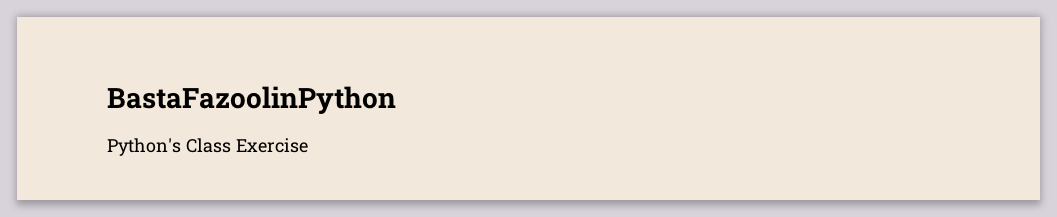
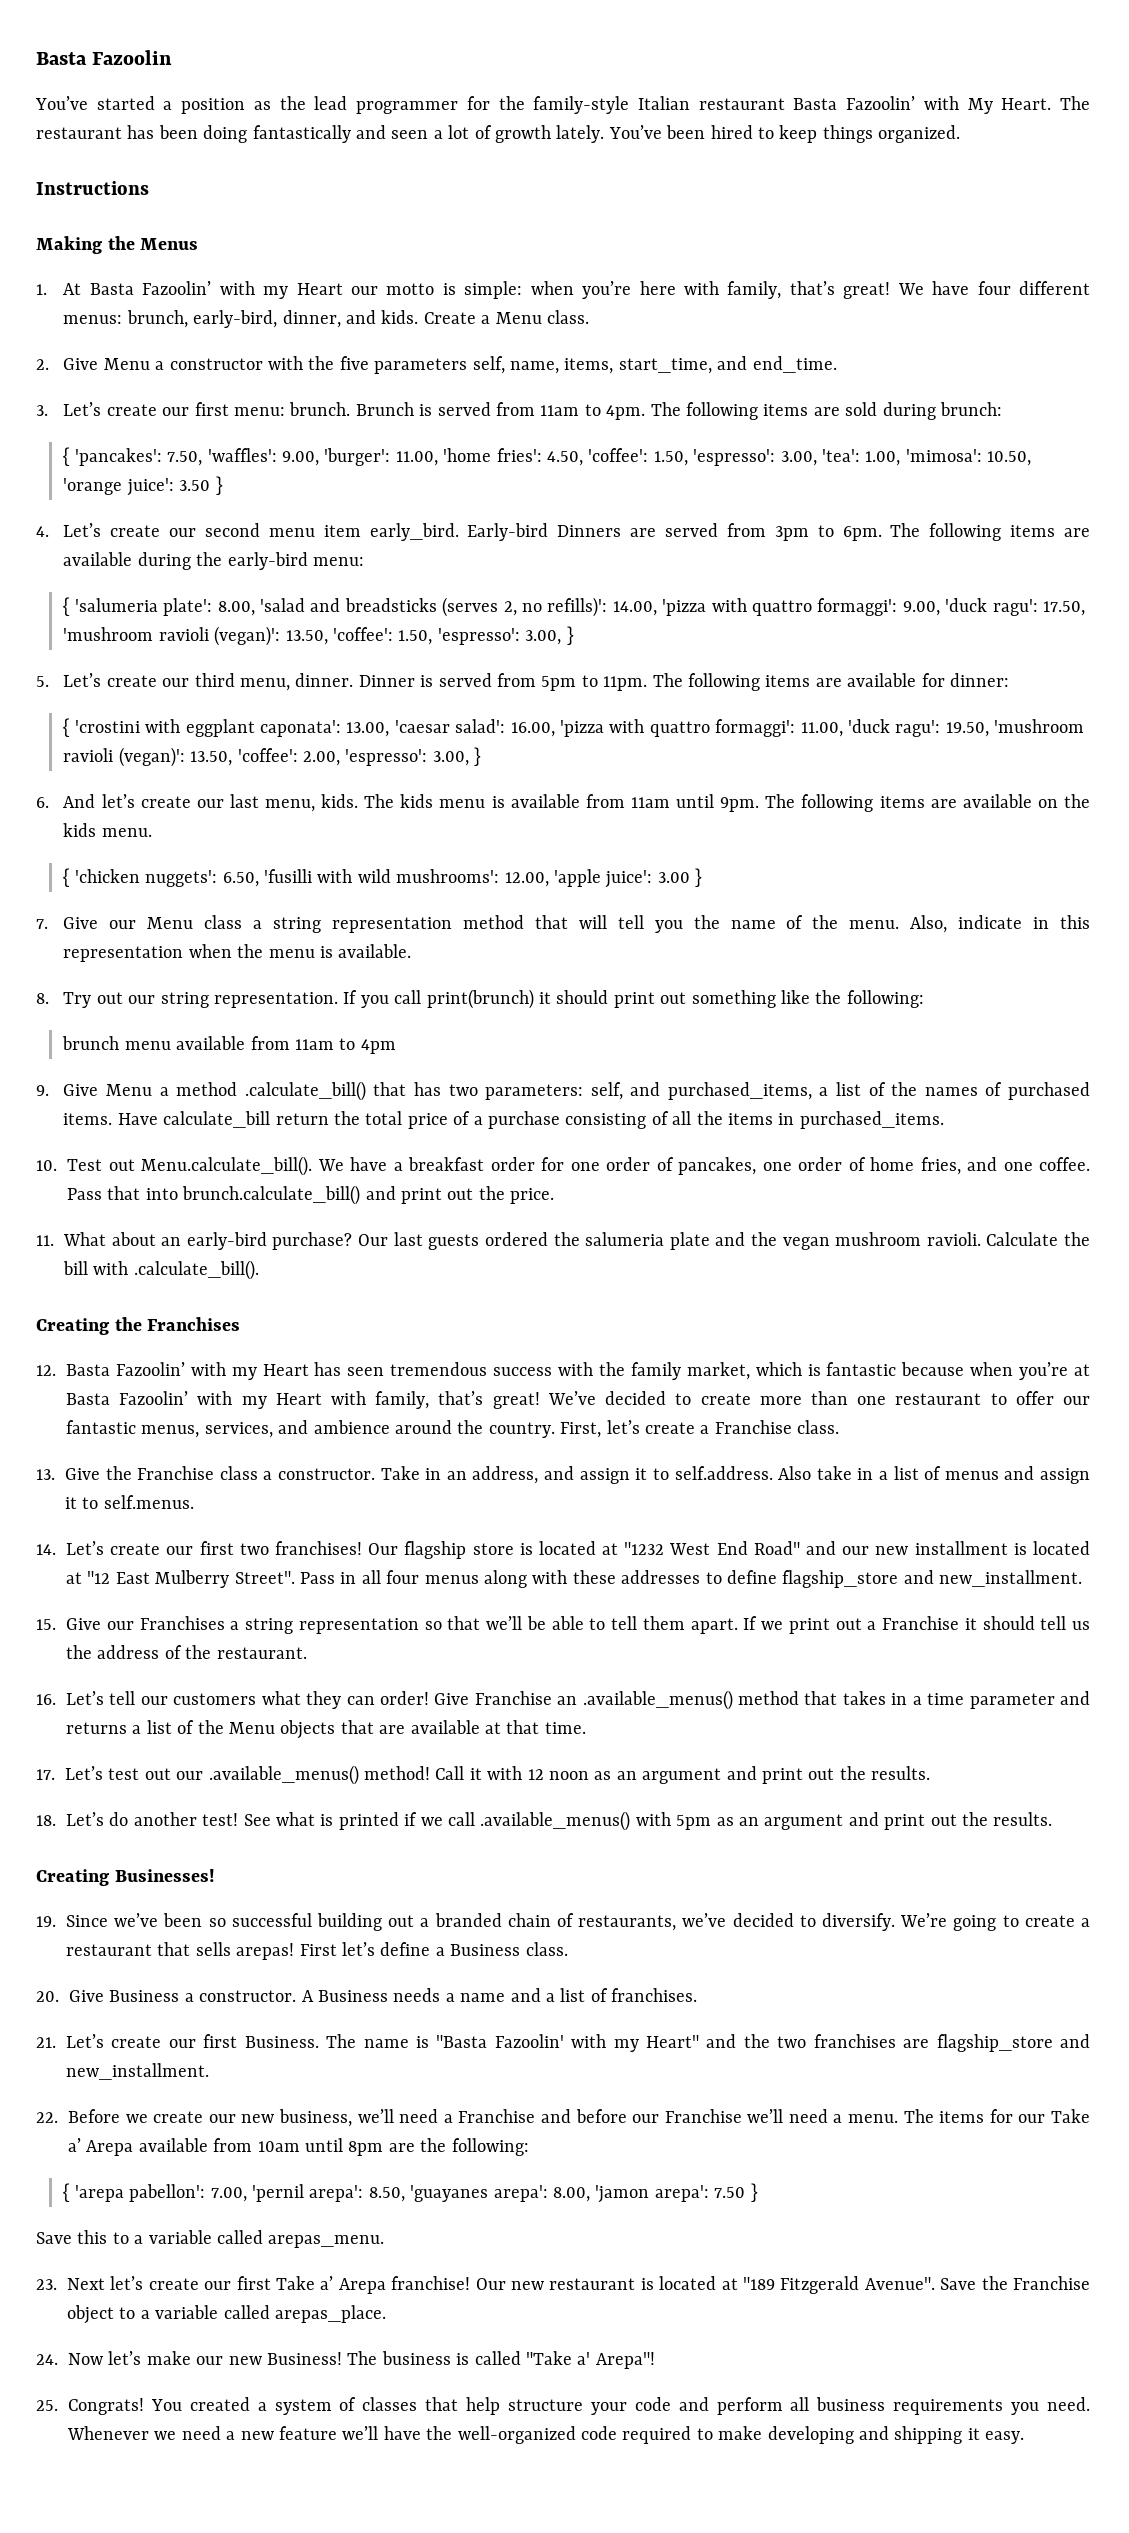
[107,86,396,114] [107,138,308,156] BastaFazoolinPython // Python's Class Exercise -> [36,50,173,65] [35,96,1090,114] [36,125,961,143] [36,181,149,195] [36,236,199,254] [36,281,1090,299] [63,310,590,328] [36,356,837,374] [36,402,1003,420] [63,447,1032,466] [63,476,223,496] [36,523,1091,541] [63,552,365,570] [63,597,1086,617] [63,626,574,646] [36,673,1010,691] [63,718,1085,737] [63,747,482,767] [36,794,1091,812] [63,823,152,837] [63,868,703,888] [36,915,1090,933] [63,944,412,962] [36,989,924,1009] [62,1036,396,1054] [36,1081,1090,1101] [63,1111,944,1129] [36,1156,1090,1176] [67,1185,555,1205] [36,1232,1090,1250] [63,1260,259,1280] [36,1317,241,1335] [36,1362,1091,1380] [66,1391,1090,1409] [66,1420,840,1438] [36,1466,1090,1484] [65,1495,194,1509] [36,1541,1090,1559] [66,1570,1083,1588] [36,1616,1090,1634] [66,1645,307,1659] [36,1690,1091,1710] [66,1720,586,1739] [36,1765,931,1785] [36,1811,1053,1831] [36,1869,215,1886] [36,1913,1091,1931] [66,1942,568,1960] [36,1988,698,2002] [36,2034,1091,2052] [66,2063,209,2080] [36,2109,1091,2127] [68,2138,529,2156] [63,2183,758,2203] [36,2230,385,2248] [36,2276,1090,2294] [67,2305,386,2324] [36,2351,655,2369] [36,2397,1091,2415] [67,2426,1025,2444] Basta Fazoolin // You’ve started a position as the lead programmer for the family-style Italian restaurant Basta Fazoolin’ with My Heart. The restaurant has been doing fantastically and seen a lot of growth lately. You’ve been hired to keep things organized. // Instructions // Making the Menus // 1. At Basta Fazoolin’ with my Heart our motto is simple: when you’re here with family, that’s great! We have four different menus: brunch, early-bird, dinner, and kids. Create a Menu class. // 2. Give Menu a constructor with the five parameters self, name, items, start_time, and end_time. // 3. Let’s create our first menu: brunch. Brunch is served from 11am to 4pm. The following items are sold during brunch: // { 'pancakes': 7.50, 'waffles': 9.00, 'burger': 11.00, 'home fries': 4.50, 'coffee': 1.50, 'espresso': 3.00, 'tea': 1.00, 'mimosa': 10.50, 'orange juice': 3.50 } // 4. Let’s create our second menu item early_bird. Early-bird Dinners are served from 3pm to 6pm. The following items are available during the early-bird menu: // { 'salumeria plate': 8.00, 'salad and breadsticks (serves 2, no refills)': 14.00, 'pizza with quattro formaggi': 9.00, 'duck ragu': 17.50, 'mushroom ravioli (vegan)': 13.50, 'coffee': 1.50, 'espresso': 3.00, } // 5. Let’s create our third menu, dinner. Dinner is served from 5pm to 11pm. The following items are available for dinner: // { 'crostini with eggplant caponata': 13.00, 'caesar salad': 16.00, 'pizza with quattro formaggi': 11.00, 'duck ragu': 19.50, 'mushroom ravioli (vegan)': 13.50, 'coffee': 2.00, 'espresso': 3.00, } // 6. And let’s create our last menu, kids. The kids menu is available from 11am until 9pm. The following items are available on the kids menu. // { 'chicken nuggets': 6.50, 'fusilli with wild mushrooms': 12.00, 'apple juice': 3.00 } // 7. Give our Menu class a string representation method that will tell you the name of the menu. Also, indicate in this representation when the menu is available. // 8. Try out our string representation. If you call print(brunch) it should print out something like the following: // brunch menu available from 11am to 4pm // 9. Give Menu a method .calculate_bill() that has two parameters: self, and purchased_items, a list of the names of purchased items. Have calculate_bill return the total price of a purchase consisting of all the items in purchased_items. // 10. Test out Menu.calculate_bill(). We have a breakfast order for one order of pancakes, one order of home fries, and one coffee. Pass that into brunch.calculate_bill() and print out the price. // 11. What about an early-bird purchase? Our last guests ordered the salumeria plate and the vegan mushroom ravioli. Calculate the bill with .calculate_bill(). // Creating the Franchises // 12. Basta Fazoolin’ with my Heart has seen tremendous success with the family market, which is fantastic because when you’re at Basta Fazoolin’ with my Heart with family, that’s great! We’ve decided to create more than one restaurant to offer our fantastic menus, services, and ambience around the country. First, let’s create a Franchise class. // 13. Give the Franchise class a constructor. Take in an address, and assign it to self.address. Also take in a list of menus and assign it to self.menus. // 14. Let’s create our first two franchises! Our flagship store is located at "1232 West End Road" and our new installment is located at "12 East Mulberry Street". Pass in all four menus along with these addresses to define flagship_store and new_installment. // 15. Give our Franchises a string representation so that we’ll be able to tell them apart. If we print out a Franchise it should tell us the address of the restaurant. // 16. Let’s tell our customers what they can order! Give Franchise an .available_menus() method that takes in a time parameter and returns a list of the Menu objects that are available at that time. // 17. Let’s test out our .available_menus() method! Call it with 12 noon as an argument and print out the results. // 18. Let’s do another test! See what is printed if we call .available_menus() with 5pm as an argument and print out the results. // Creating Businesses! // 19. Since we’ve been so successful building out a branded chain of restaurants, we’ve decided to diversify. We’re going to create a restaurant that sells arepas! First let’s define a Business class. // 20. Give Business a constructor. A Business needs a name and a list of franchises. // 21. Let’s create our first Business. The name is "Basta Fazoolin' with my Heart" and the two franchises are flagship_store and new_installment. // 22. Before we create our new business, we’ll need a Franchise and before our Franchise we’ll need a menu. The items for our Take a’ Arepa available from 10am until 8pm are the following: // { 'arepa pabellon': 7.00, 'pernil arepa': 8.50, 'guayanes arepa': 8.00, 'jamon arepa': 7.50 } // Save this to a variable called arepas_menu. // 23. Next let’s create our first Take a’ Arepa franchise! Our new restaurant is located at "189 Fitzgerald Avenue". Save the Franchise object to a variable called arepas_place. // 24. Now let’s make our new Business! The business is called "Take a' Arepa"! // 25. Congrats! You created a system of classes that help structure your code and perform all business requirements you need. Whenever we need a new feature we’ll have the well-organized code required to make developing and shipping it easy.

